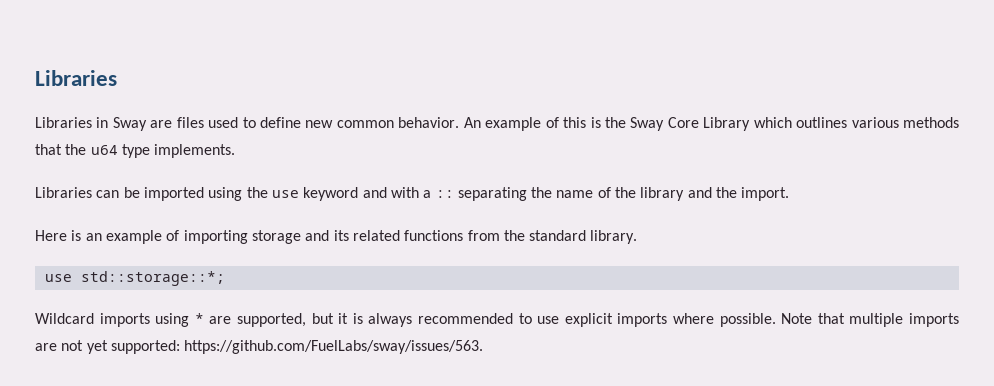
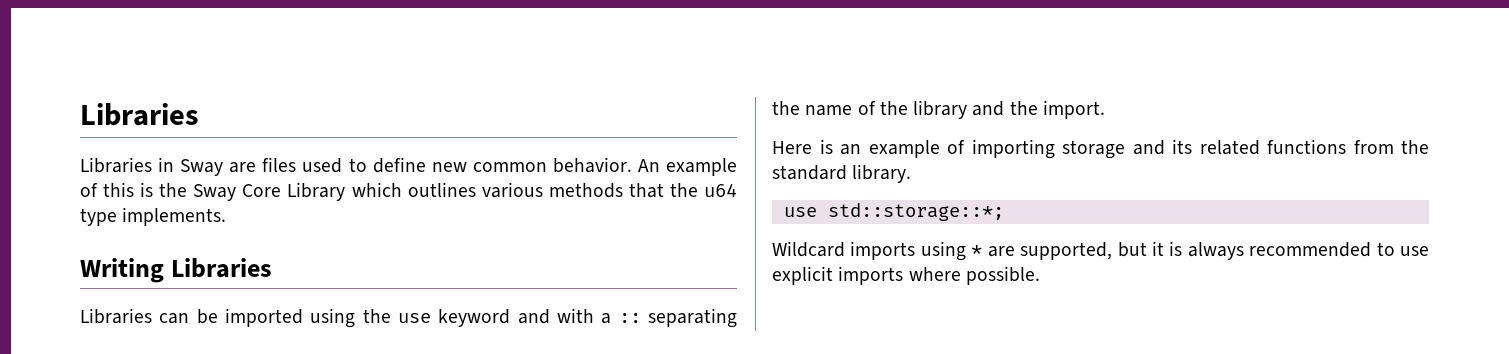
(236, 151) none -> [80,258,273,283] // Writing Libraries
[781,313,960,327] [35,340,484,354] Note that multiple imports are not yet supported: https://github.com/FuelLabs/sway/issues/563. -> (1040, 275) none

